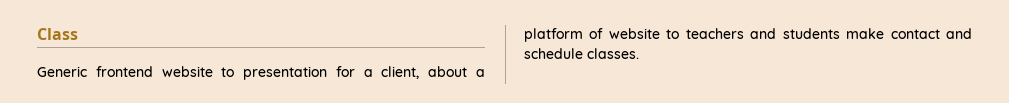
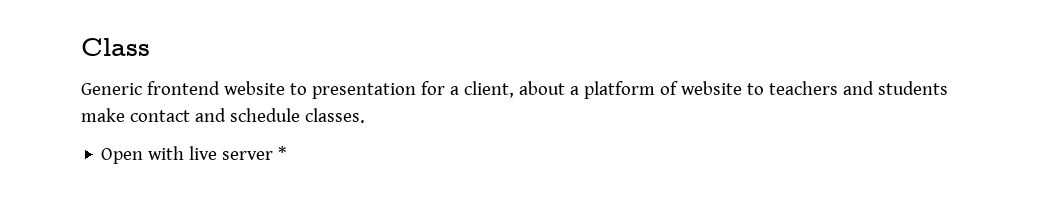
(639, 53) none -> [101,146,287,164] // Open with live server *

